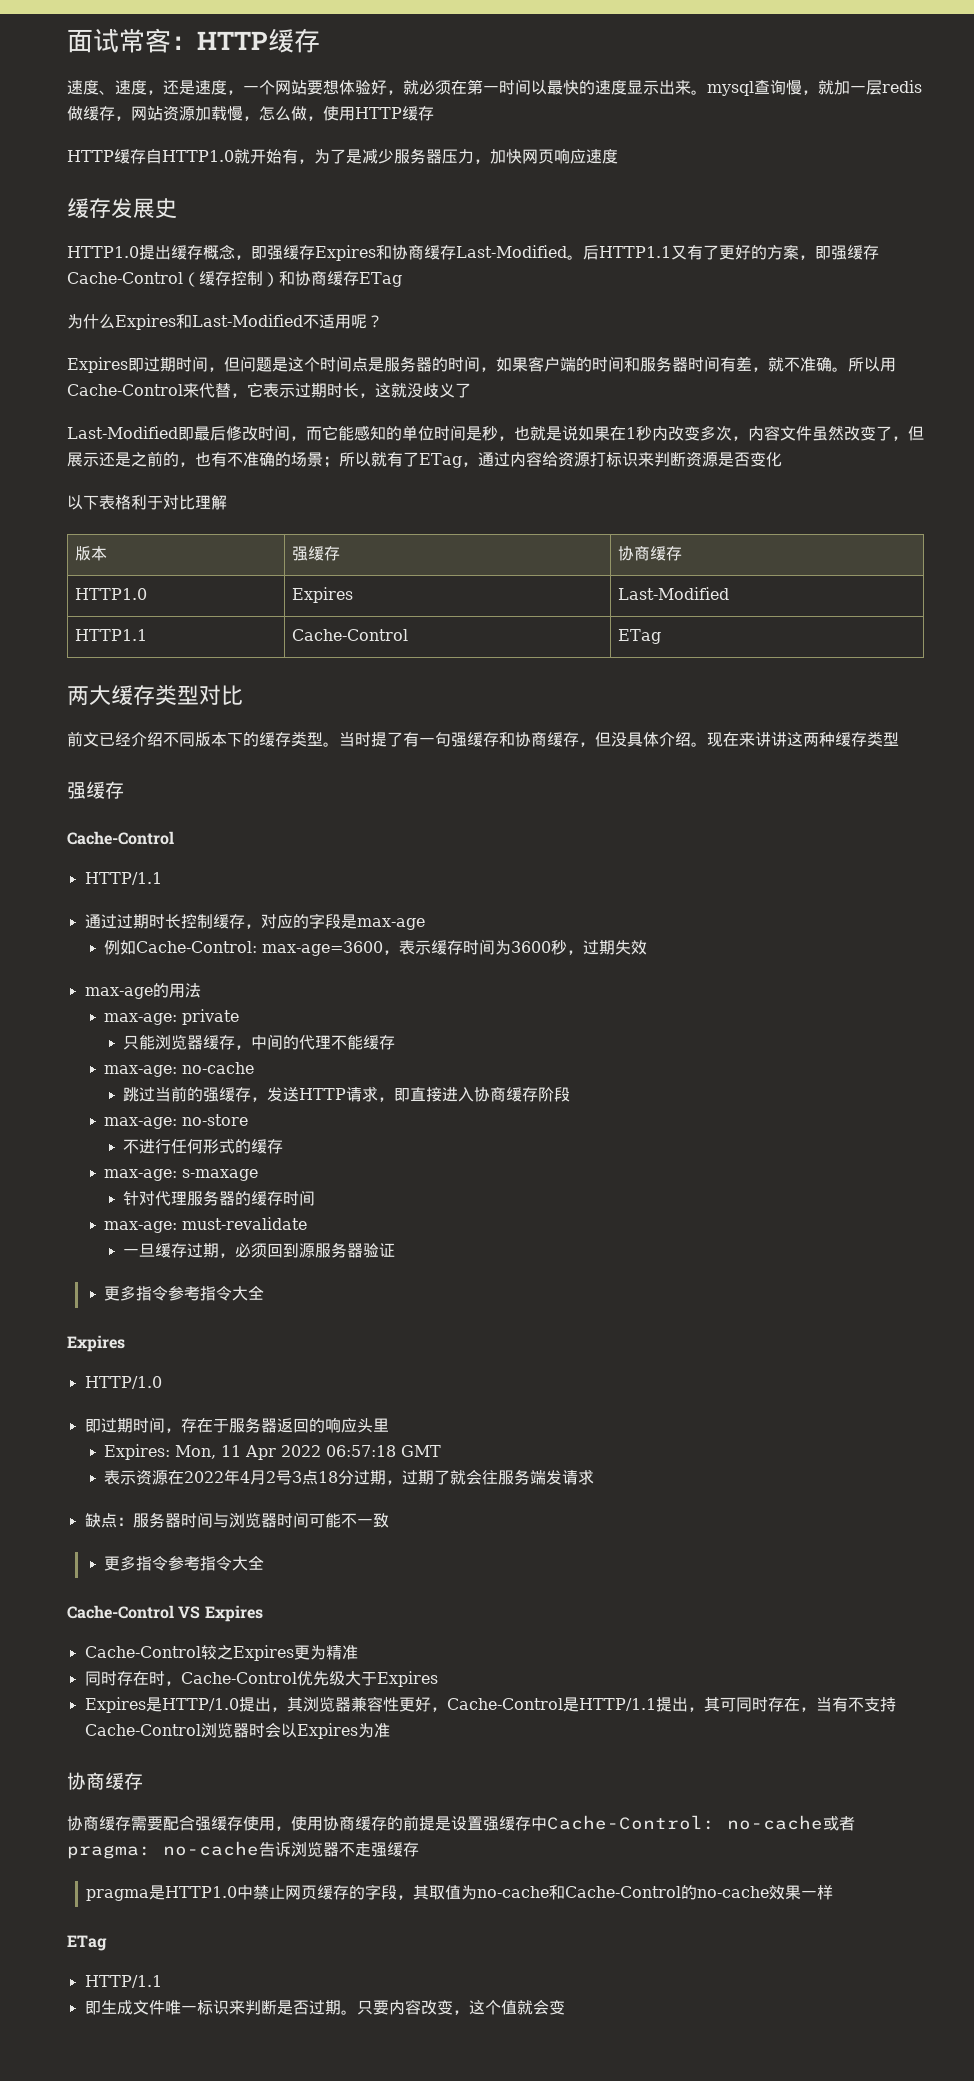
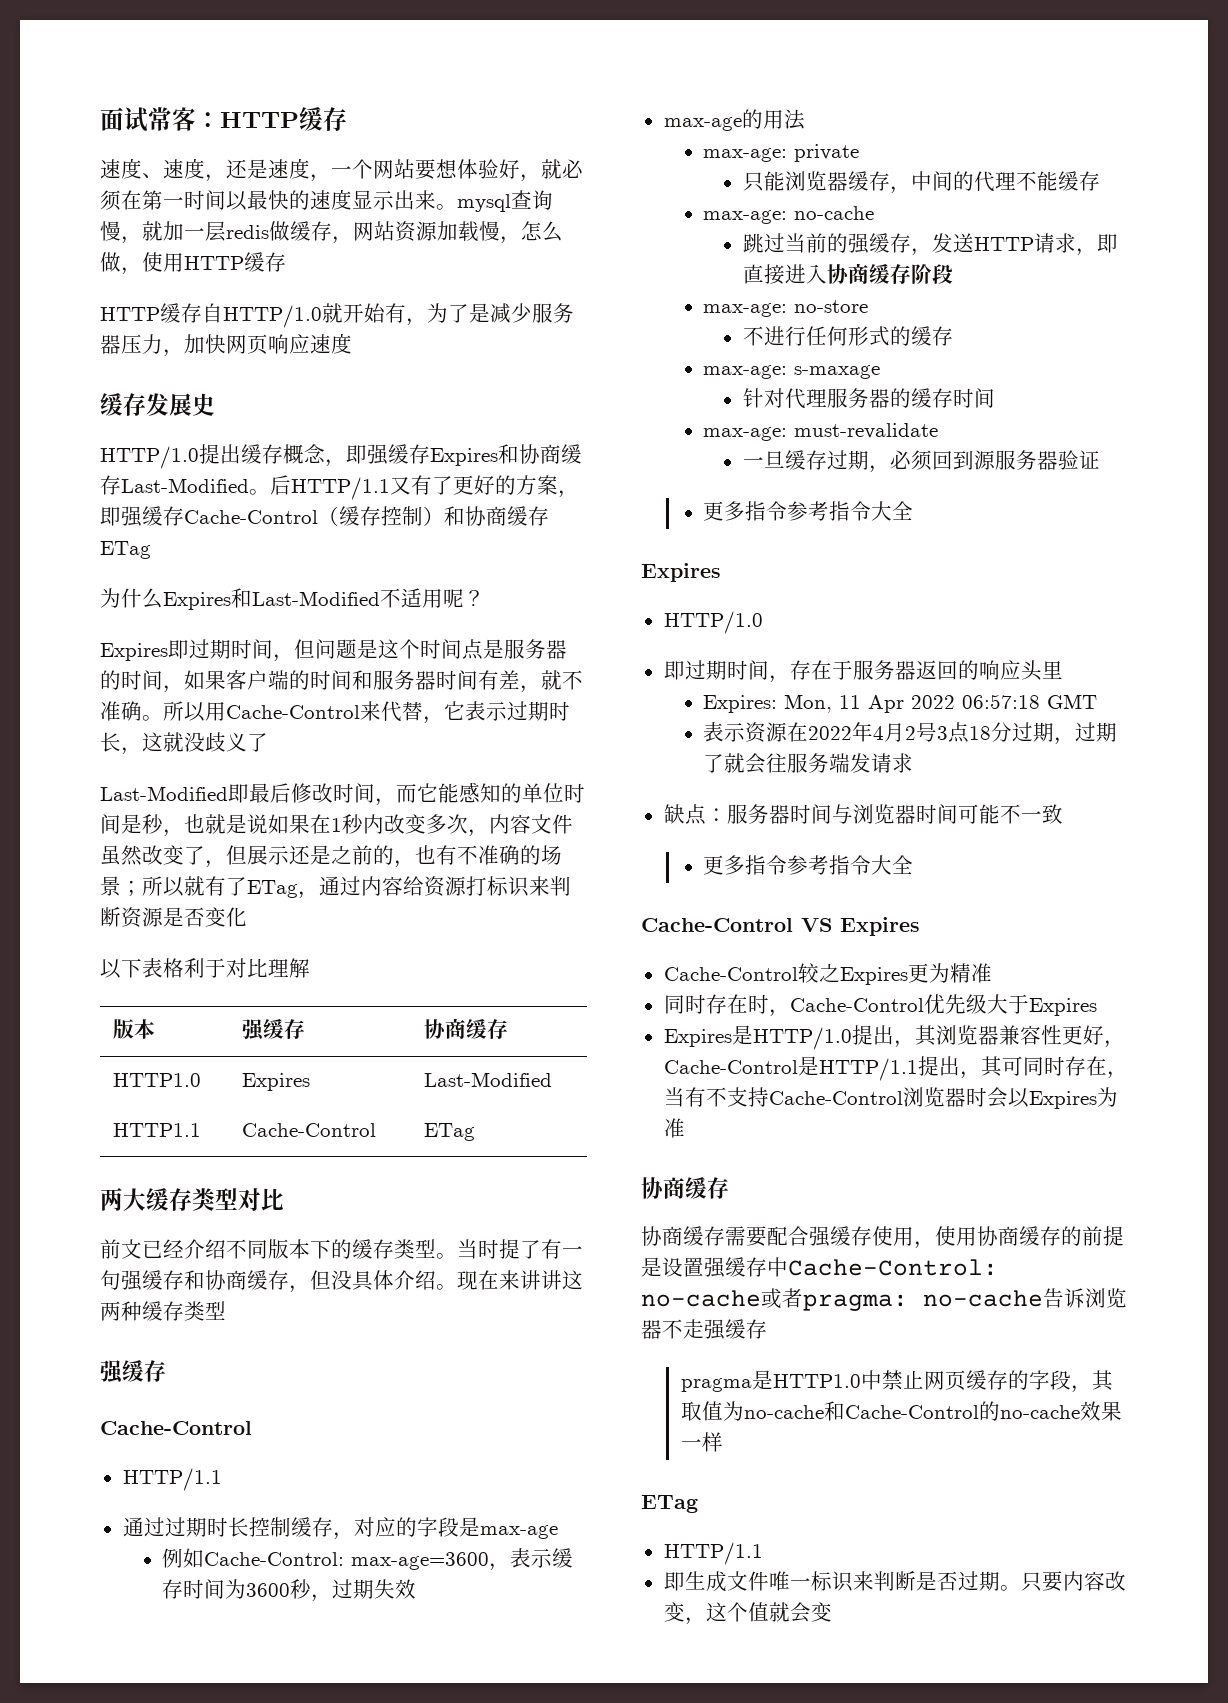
[162,150,234,162] HTTP1.0 -> [223,305,322,328] HTTP/1.0
[67,246,139,258] HTTP1.0 -> [100,446,199,469] HTTP/1.0
[599,246,671,258] HTTP1.1 -> [291,477,390,500] HTTP/1.1

